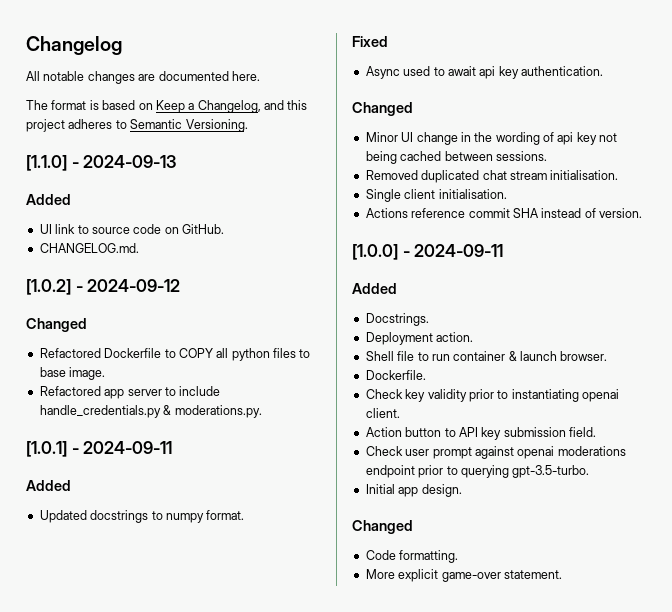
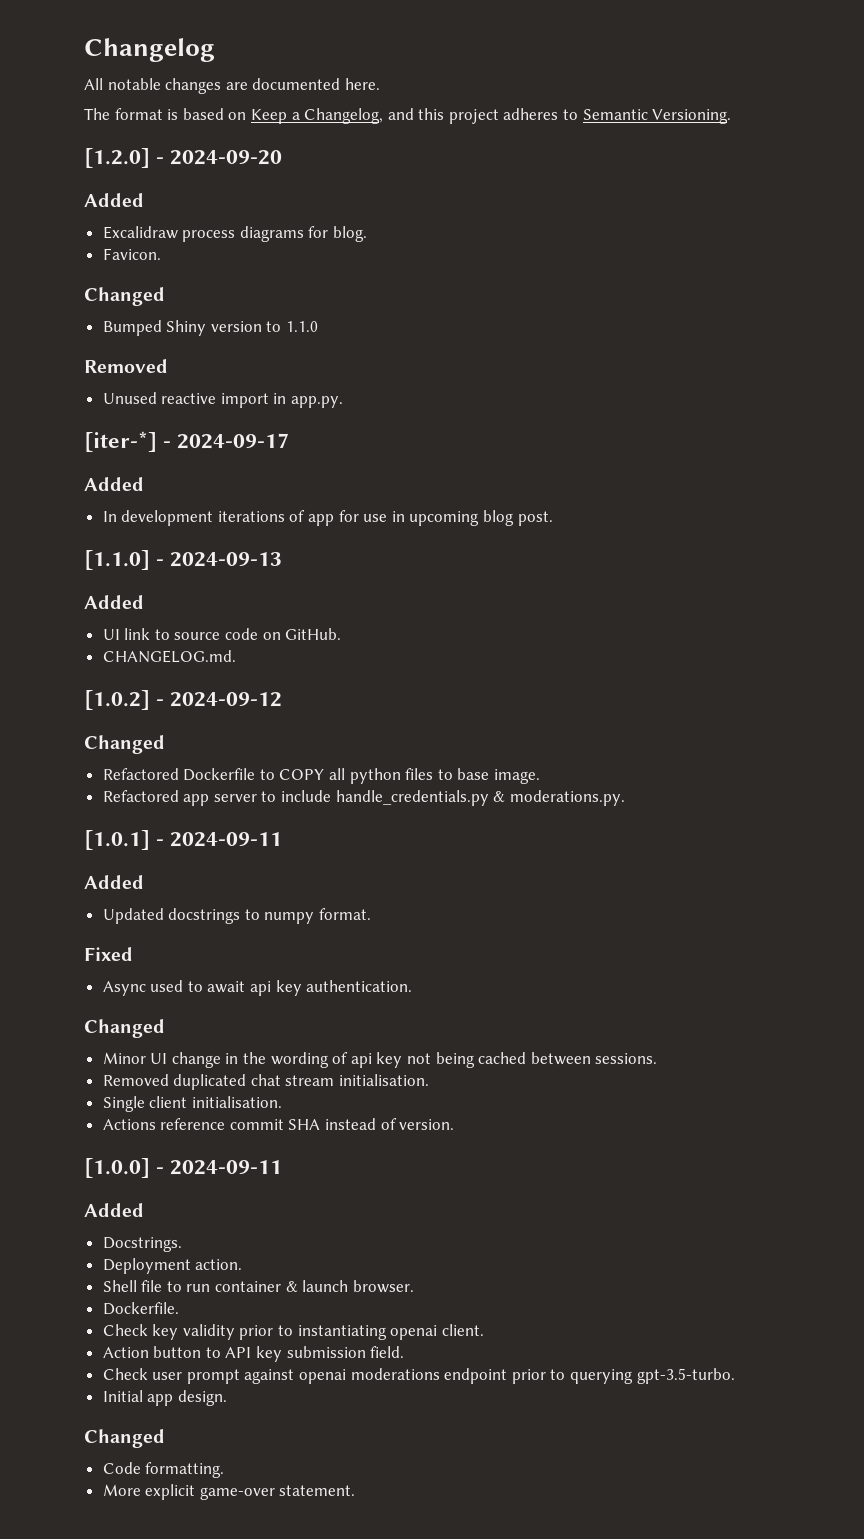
(248, 125) none -> [84,148,283,168] [84,193,144,207] [102,226,368,242] [102,248,161,260] [84,287,165,306] [102,320,319,336] [84,359,168,373] [102,392,344,408] [84,431,290,452] [84,477,144,491] [102,510,553,526] // [1.2.0] - 2024-09-20 // Added // Excalidraw process diagrams for blog. // Favicon. // Changed // Bumped Shiny version to 1.1.0 // Removed // Unused reactive import in app.py. // [iter-*] - 2024-09-17 // Added // In development iterations of app for use in upcoming blog post.

